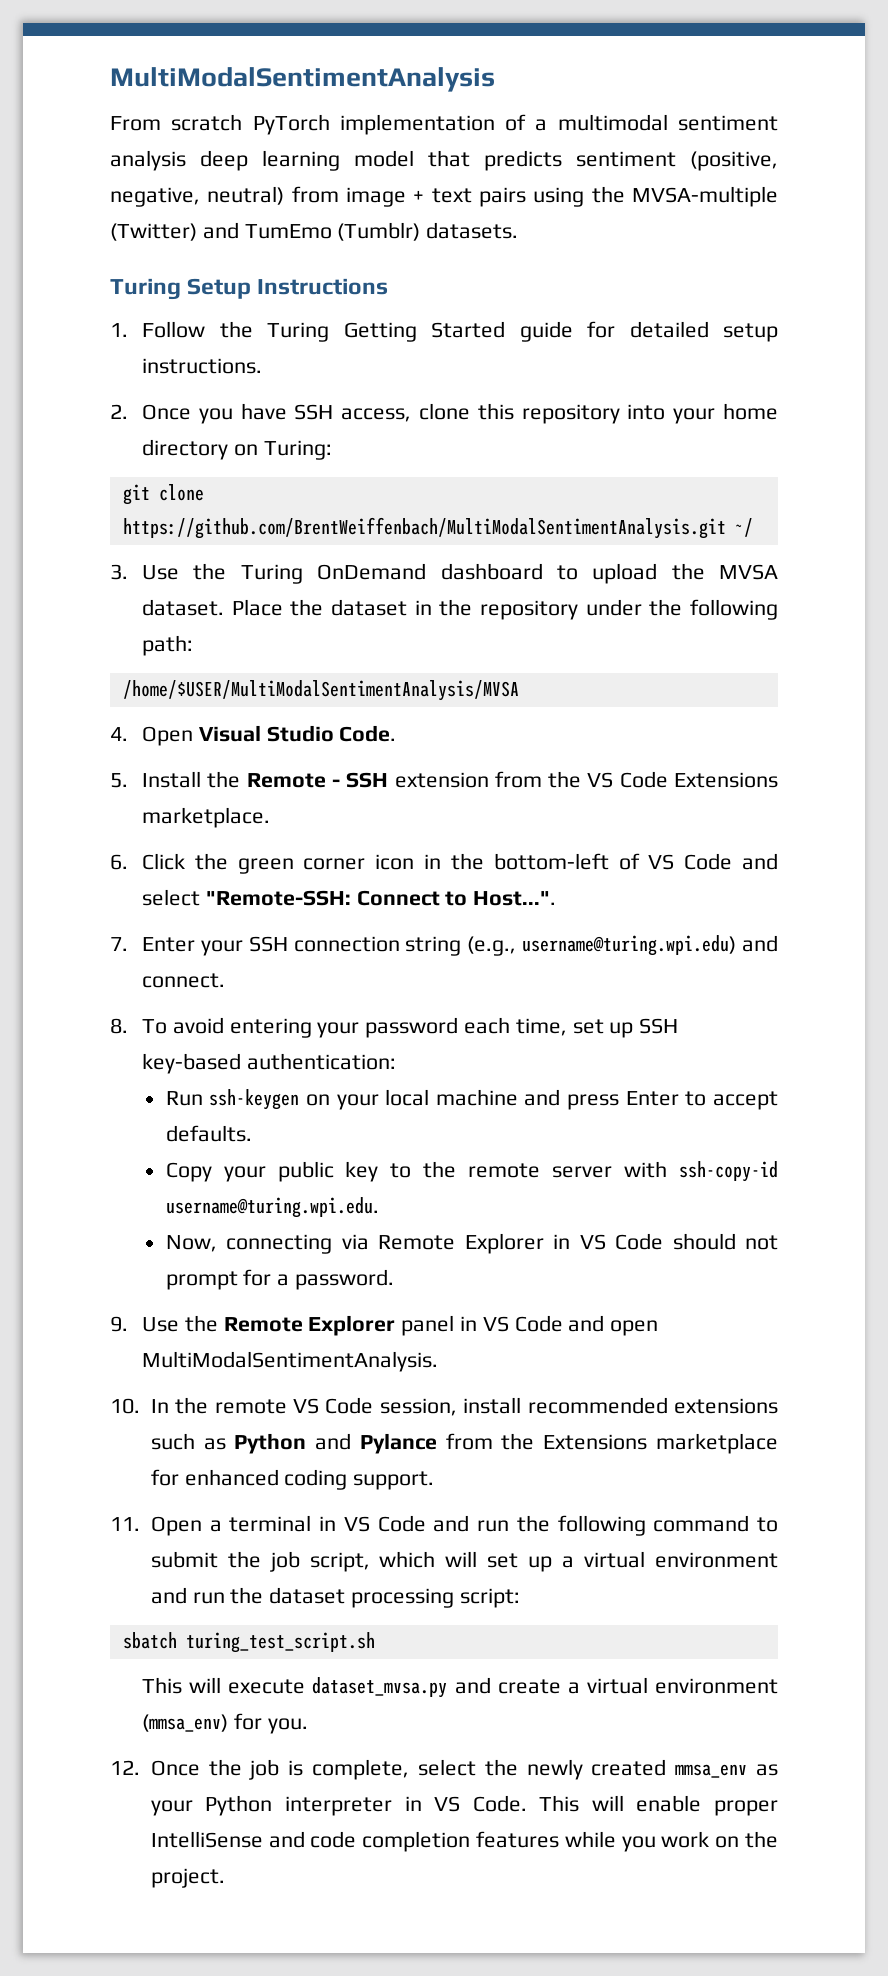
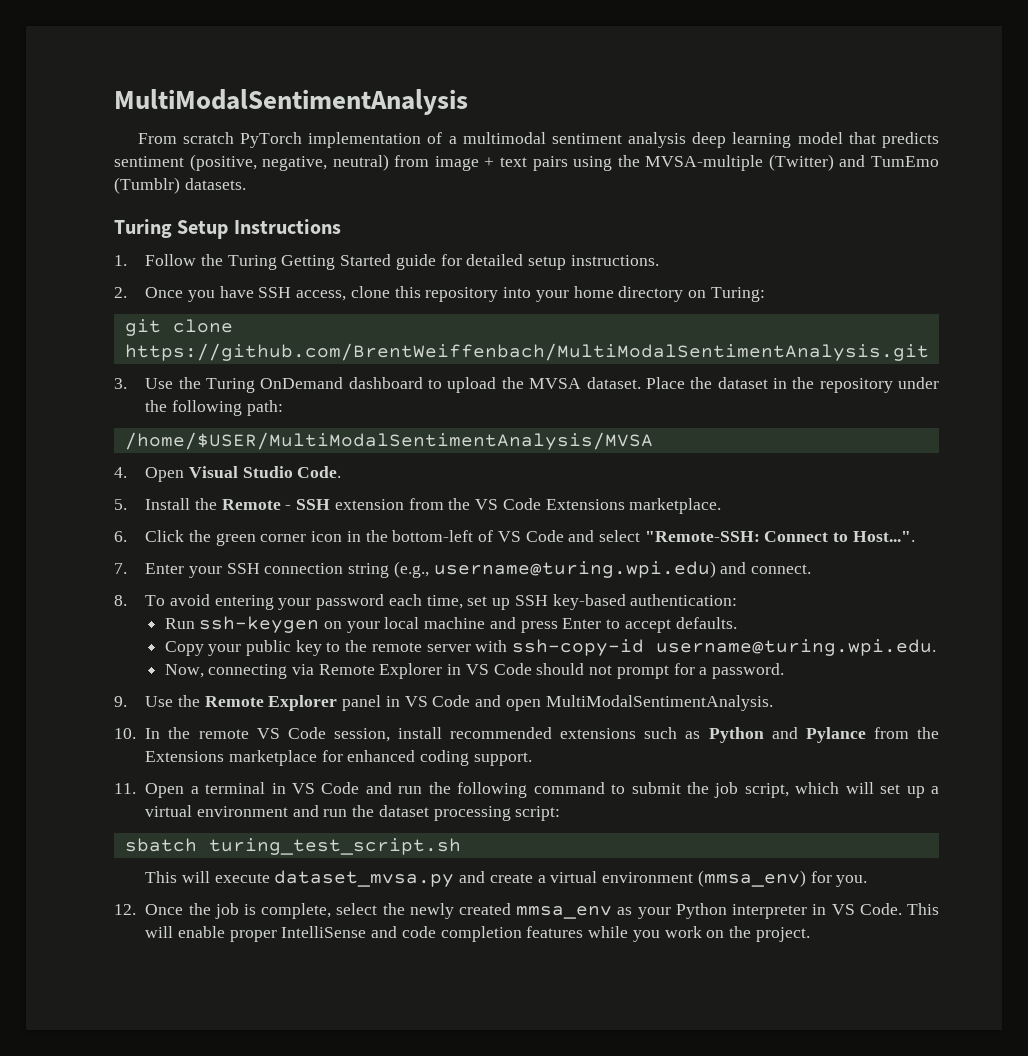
[734,518,753,537] ~/ -> (929, 352) none

